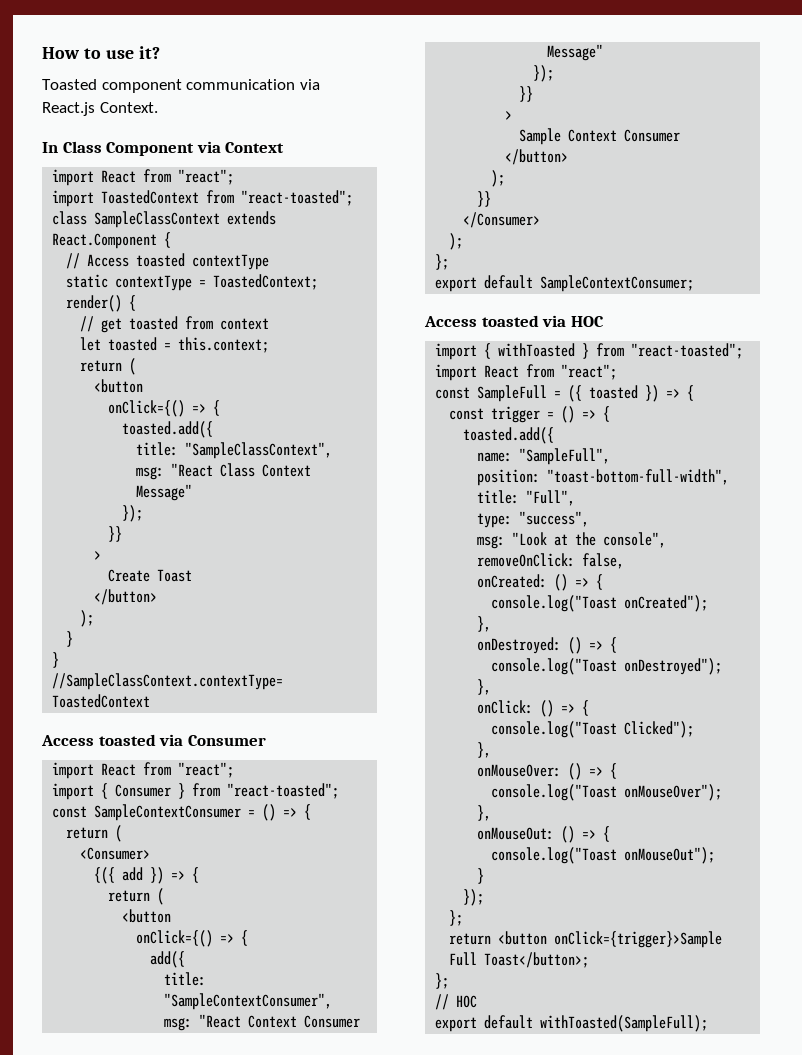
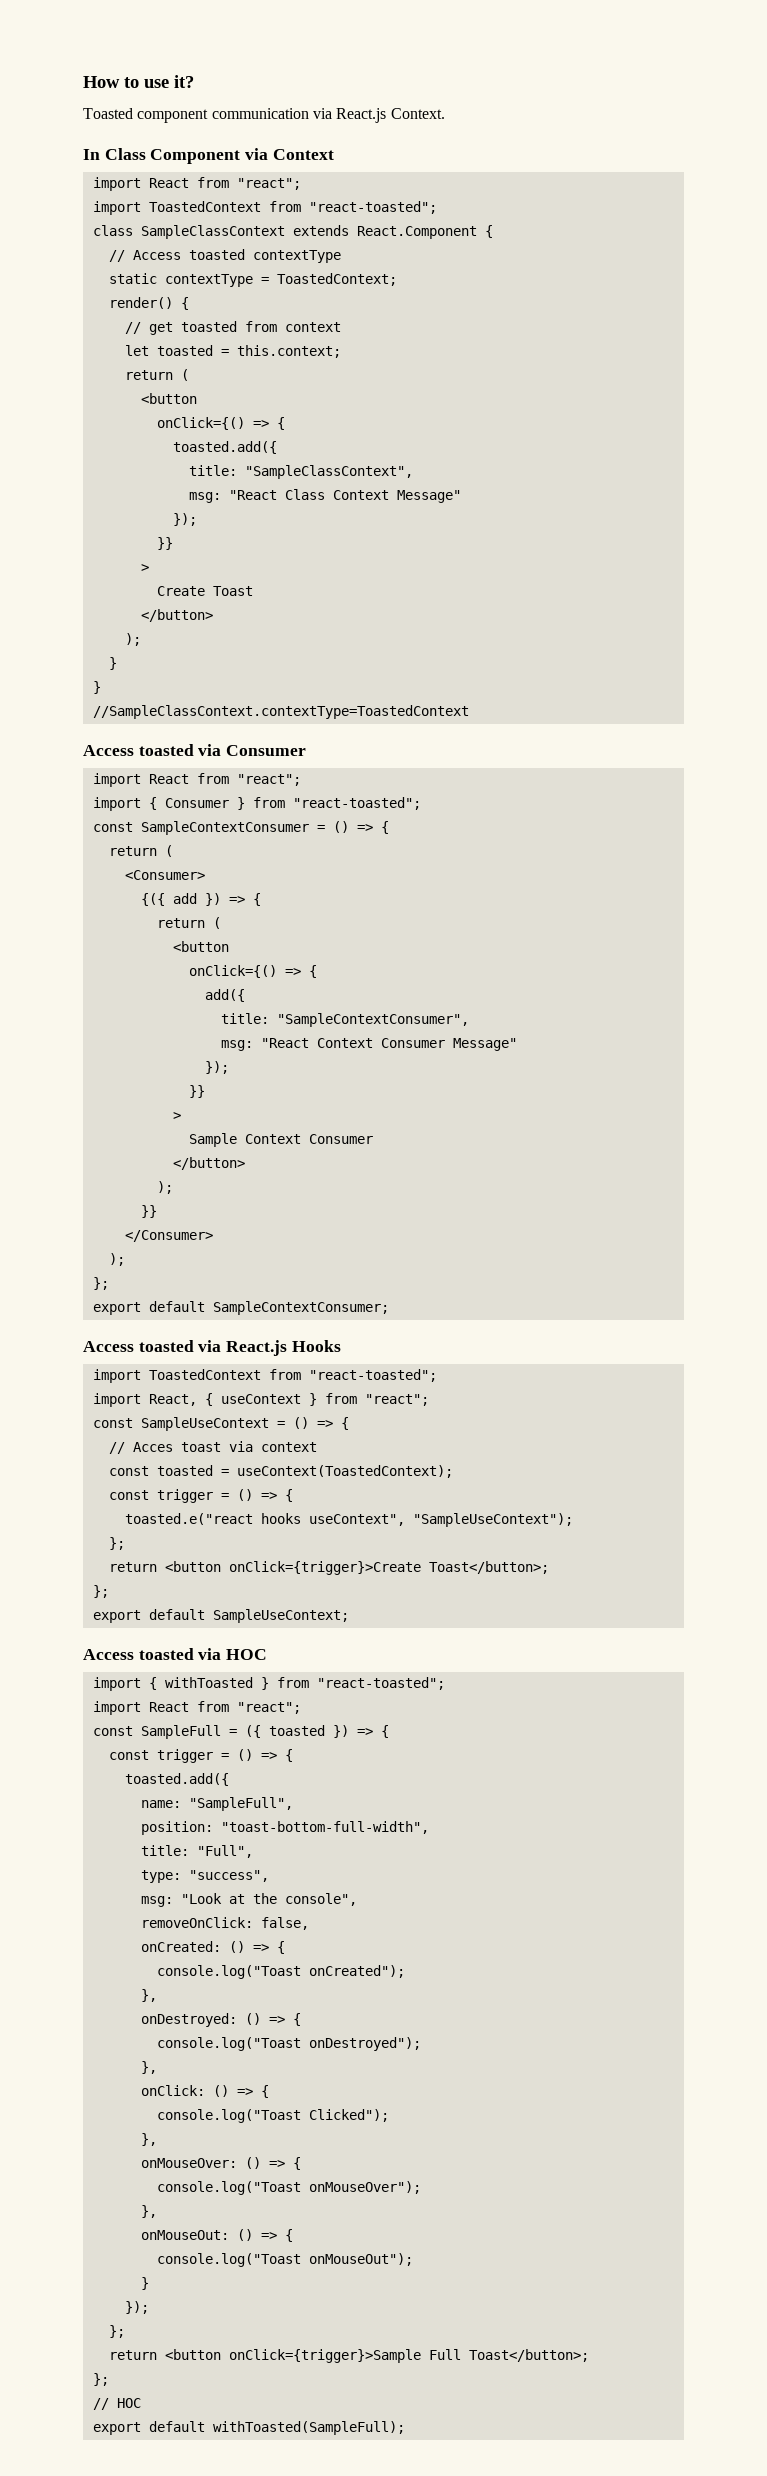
(695, 283) none -> [83,1340,341,1356] [92,1369,437,1383] [92,1393,429,1407] [92,1417,349,1431] [108,1441,317,1454] [108,1465,453,1478] [108,1489,293,1503] [124,1513,573,1527] [108,1537,125,1550] [108,1561,549,1575] [92,1585,109,1598] [92,1609,349,1623] // Access toasted via React.js Hooks // import ToastedContext from "react-toasted"; // import React, { useContext } from "react"; // const SampleUseContext = () => { // // Acces toast via context // const toasted = useContext(ToastedContext); // const trigger = () => { // toasted.e("react hooks useContext", "SampleUseContext"); // }; // return <button onClick={trigger}>Create Toast</button>; // }; // export default SampleUseContext;

